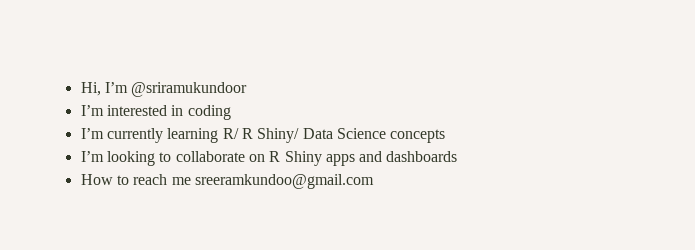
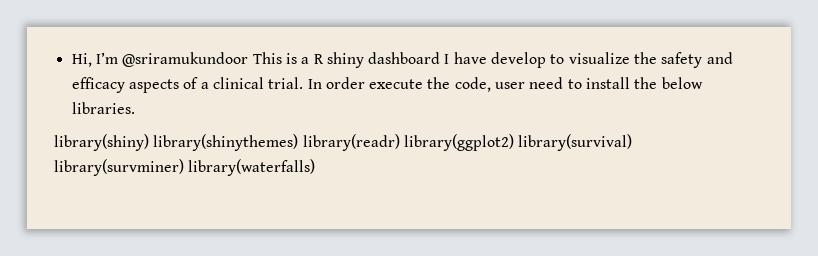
[80,105,231,120] [80,128,446,143] [80,151,458,166] [80,174,374,189] // I’m interested in coding // I’m currently learning R/ R Shiny/ Data Science concepts // I’m looking to collaborate on R Shiny apps and dashboards // How to reach me sreeramkundoo@gmail.com -> [252,52,733,68] [71,77,703,93] [71,102,135,114] [54,134,633,151] [54,159,316,176] This is a R shiny dashboard I have develop to visualize the safety and efficacy aspects of a clinical trial. In order execute the code, user need to install the below libraries. // library(shiny) library(shinythemes) library(readr) library(ggplot2) library(survival) library(survminer) library(waterfalls)

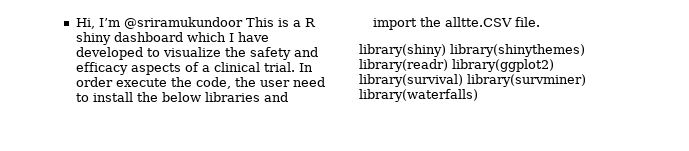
(441, 58) none -> [186,32,226,42] which
[491,52,547,68] develop -> [75,47,143,60] developed
(491, 84) none -> [234,77,256,87] the
[71,102,135,114] libraries. -> [204,92,288,102] [372,17,540,30] libraries and import the alltte.CSV file.

